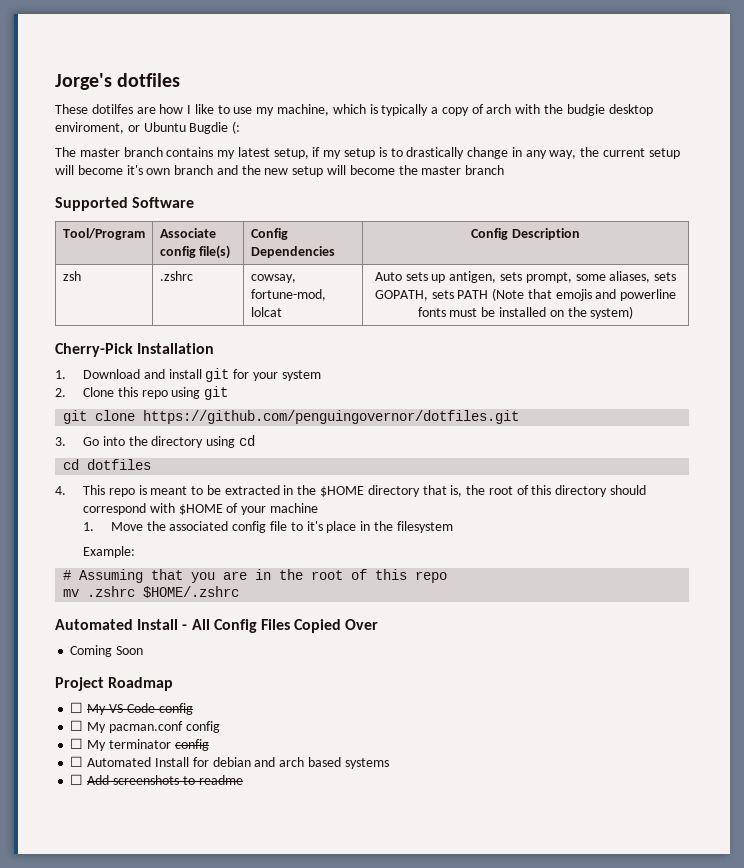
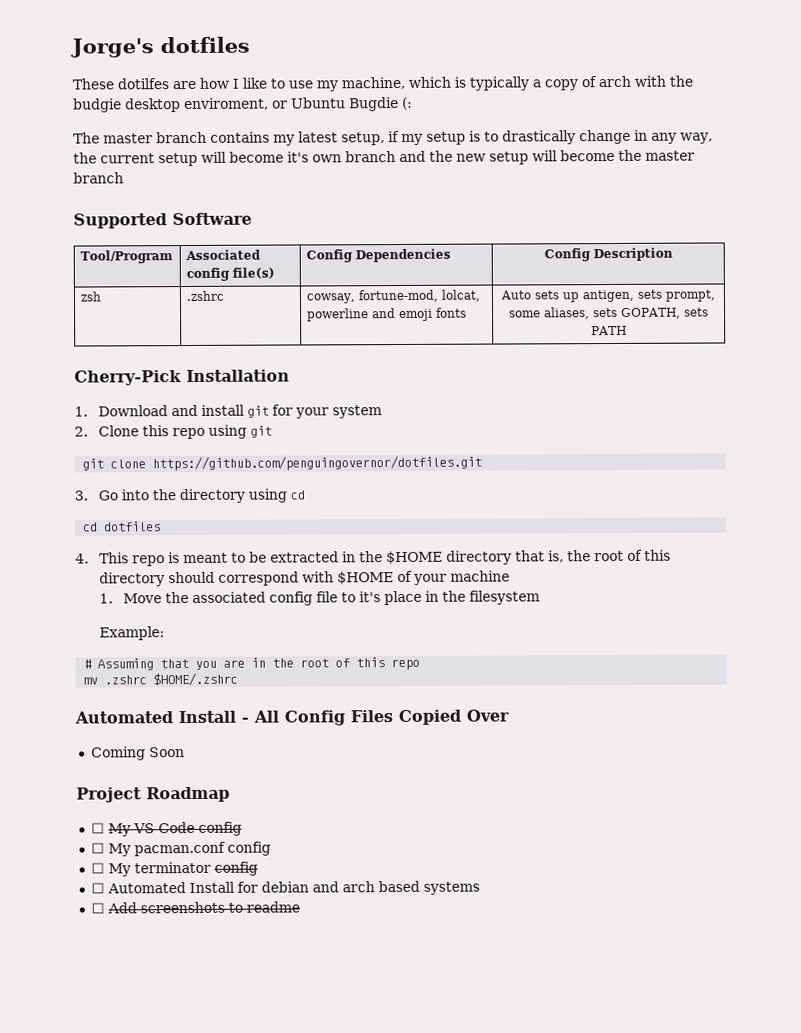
[159,228,216,238] Associate -> [184,249,261,261] Associated
[250,307,282,317] lolcat -> [440,289,480,302] [306,307,467,322] lolcat, powerline and emoji fonts
[492,288,677,301] [417,306,634,319] (Note that emojis and powerline fonts must be installed on the system) -> (628, 330) none

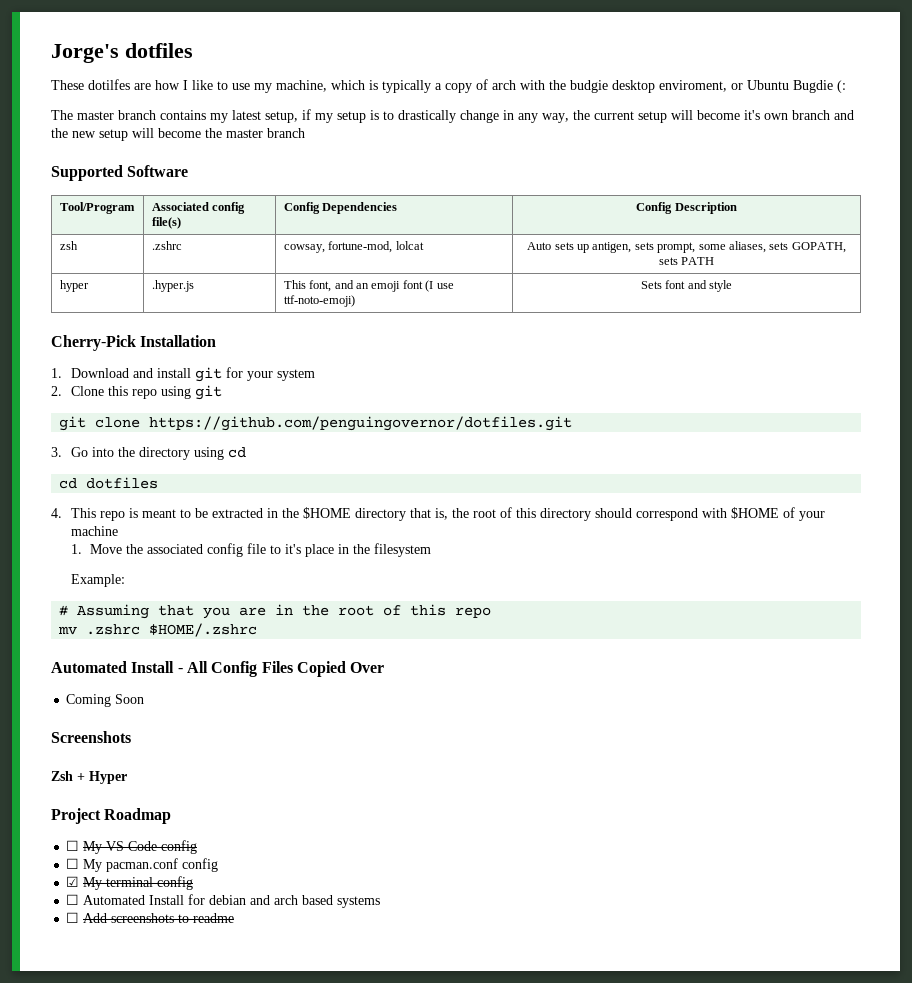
[440,289,480,302] [306,307,467,322] lolcat, powerline and emoji fonts -> [395,241,424,250] lolcat
(628, 330) none -> [59,280,89,292] [151,280,194,292] [283,280,454,292] [283,295,355,307] [640,280,733,292] // hyper | .hyper.js | This font, and an emoji font (I use ttf-noto-emoji) | Sets font and style
(185, 752) none -> [51,731,131,743] [51,771,127,784] // Screenshots // Zsh + Hyper
[90,861,211,877] ☐ My terminator -> [66,876,154,890] ☑ My terminal

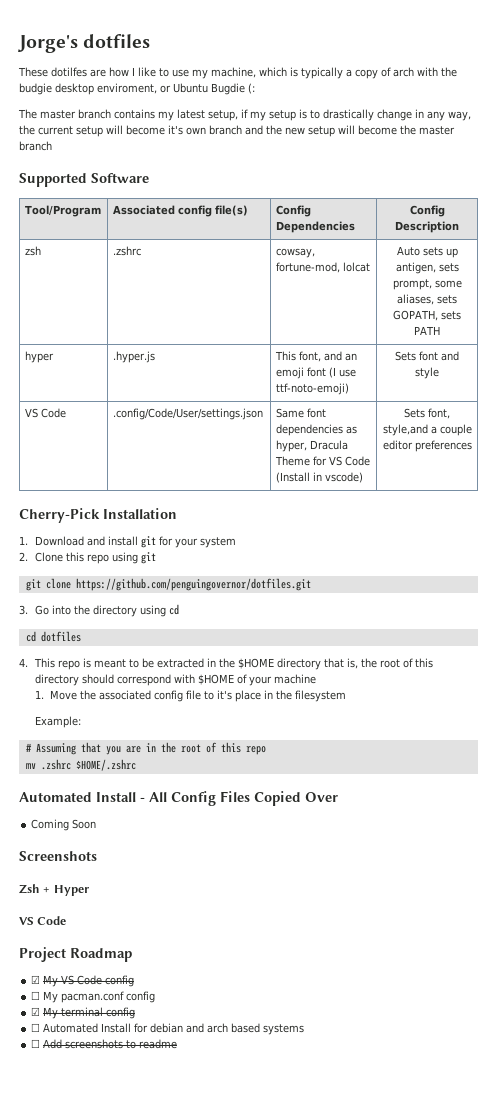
(733, 286) none -> [25,408,67,418] [113,408,264,420] [276,408,327,418] [276,424,358,436] [276,440,349,452] [275,456,371,466] [276,472,364,483] [404,408,450,419] [382,424,472,436] [382,440,472,452] // VS Code | .config/Code/User/settings.json | Same font dependencies as hyper, Dracula Theme for VS Code (Install in vscode) | Sets font, style,and a couple editor preferences
(127, 777) none -> [19,916,67,925] // VS Code
[66,840,80,851] ☐ -> [31,975,41,984] ☑

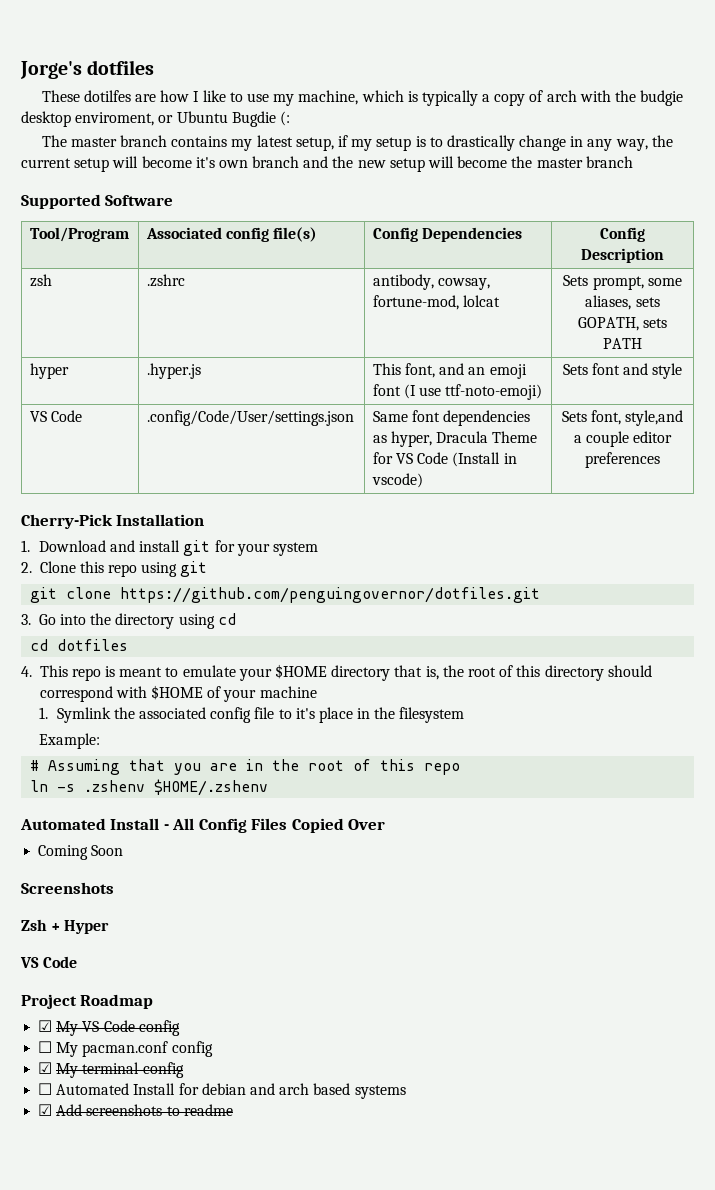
(142, 251) none -> [372,274,434,290] antibody,
[396,246,458,258] [395,262,459,274] Auto sets up antigen, sets -> [563,275,589,286] Sets
[141,658,235,668] be extracted in the -> [182,665,272,681] emulate your
[50,690,78,700] Move -> [56,707,111,723] Symlink
[25,759,136,771] mv .zshrc $HOME/.zshrc -> [30,779,269,796] ln -s .zshenv $HOME/.zshenv
[31,1039,41,1048] ☐ -> [38,1104,53,1116] ☑

